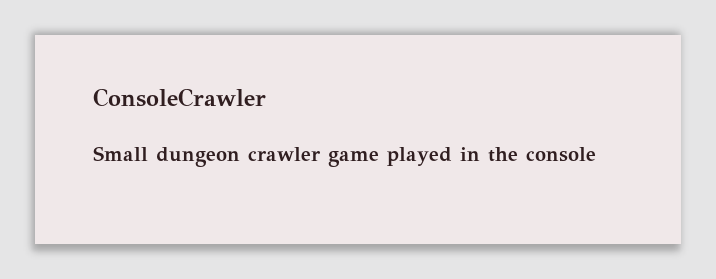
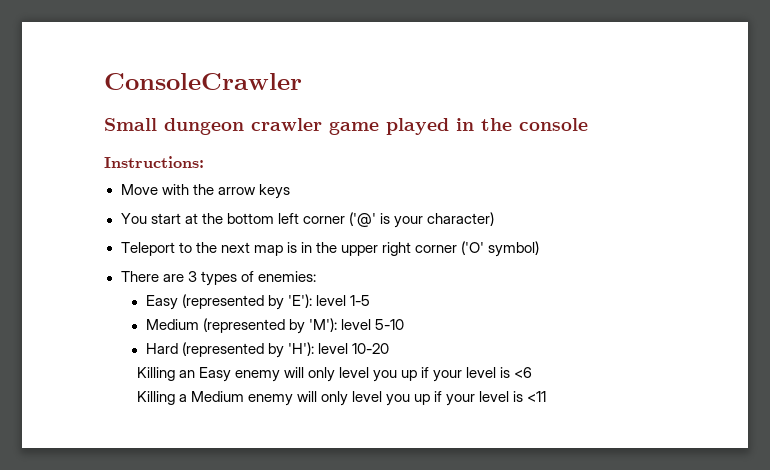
(596, 154) none -> [104,156,204,168] [120,184,290,199] [120,212,495,228] [120,241,540,257] [120,271,316,286] [145,294,371,310] [145,318,405,334] [145,342,390,358] [136,367,533,382] [136,391,547,406] // Instructions: // Move with the arrow keys // You start at the bottom left corner ('@' is your character) // Teleport to the next map is in the upper right corner ('O' symbol) // There are 3 types of enemies: // Easy (represented by 'E'): level 1-5 // Medium (represented by 'M'): level 5-10 // Hard (represented by 'H'): level 10-20 // Killing an Easy enemy will only level you up if your level is <6 // Killing a Medium enemy will only level you up if your level is <11

